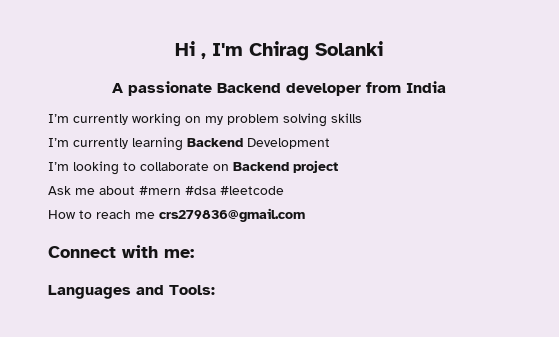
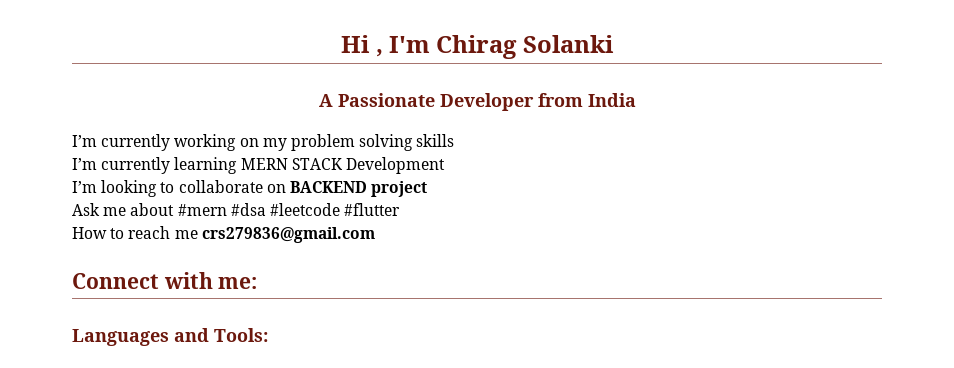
[127,81,361,96] passionate Backend developer -> [337,93,534,111] Passionate Developer
[187,138,243,147] Backend -> [240,158,343,170] MERN STACK
[233,162,289,171] Backend -> [289,181,367,193] BACKEND
(284, 190) none -> [344,203,401,216] #flutter

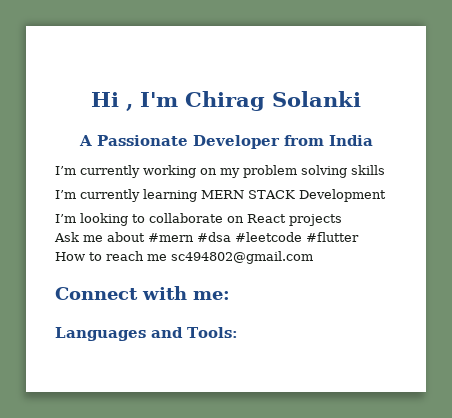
[289,181,428,197] BACKEND project -> [247,214,342,226] React projects
[201,227,375,243] crs279836@gmail.com -> [171,251,313,264] sc494802@gmail.com

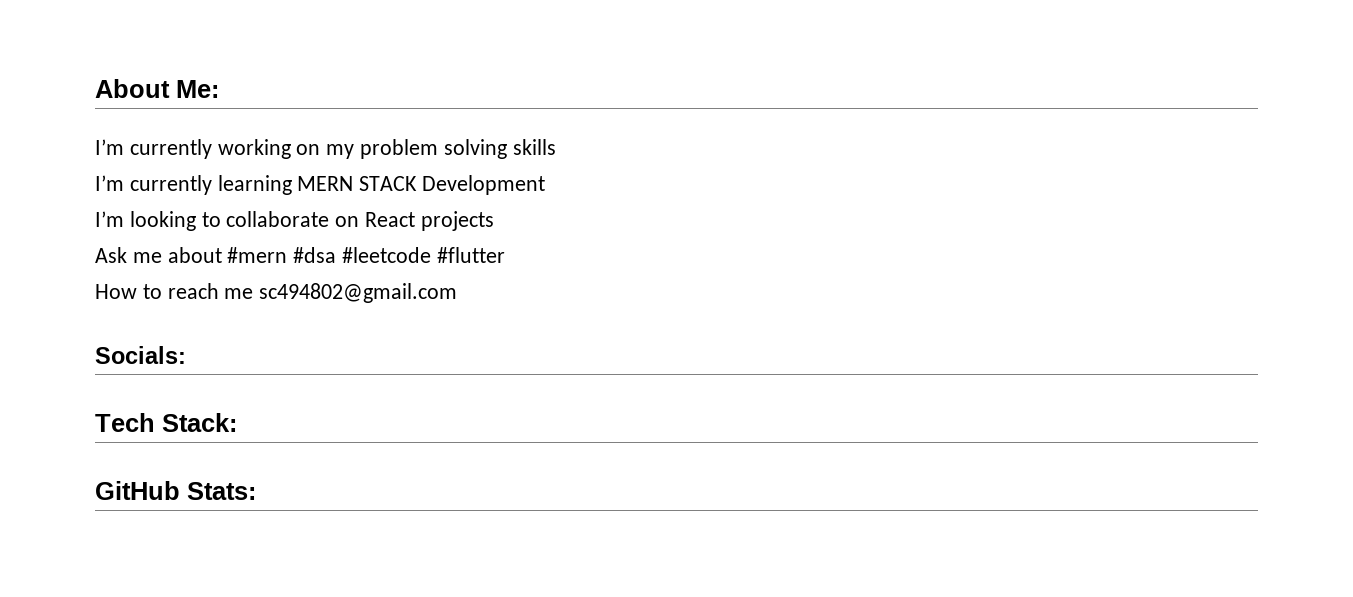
[91,91,361,111] [78,135,373,149] Hi , I'm Chirag Solanki // A Passionate Developer from India -> [95,79,219,98] About Me:
[55,286,230,300] [55,327,238,341] Connect with me: // Languages and Tools: -> [95,346,186,364] [95,413,237,432] [95,481,256,500] Socials: // Tech Stack: // GitHub Stats:

